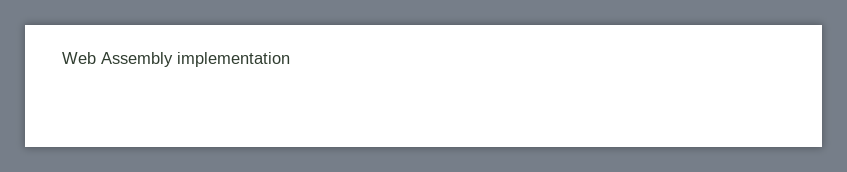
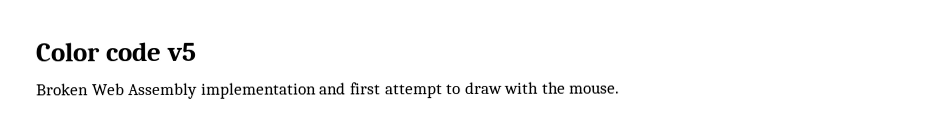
[62,52,290,67] Web Assembly implementation -> [35,41,197,62] [36,81,621,100] Color code v5 // Broken Web Assembly implementation and first attempt to draw with the mouse.

